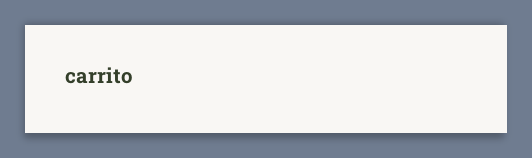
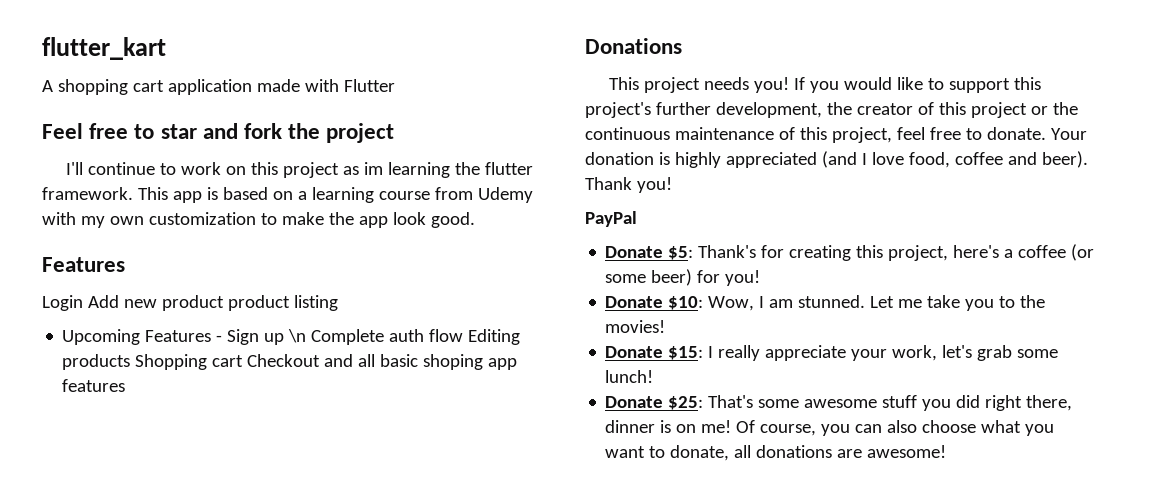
[65,67,132,84] carrito -> [42,37,166,60] [42,79,395,95] [42,123,395,143] [66,162,534,178] [42,187,533,203] [42,212,475,228] [42,257,125,272] [42,295,338,311] [62,329,521,345] [62,354,518,370] [62,379,126,392] [585,38,682,54] [609,77,1042,93] [585,102,1078,118] [585,127,1087,143] [585,151,1088,168] [585,177,672,193] [585,211,637,227] [605,244,1095,261] [605,269,761,286] [605,295,1046,311] [605,320,666,333] [605,345,1059,361] [605,370,654,383] [605,395,1073,411] [605,420,1055,436] [605,445,947,461] flutter_kart // A shopping cart application made with Flutter // Feel free to star and fork the project // I'll continue to work on this project as im learning the flutter framework. This app is based on a learning course from Udemy with my own customization to make the app look good. // Features // Login Add new product product listing // Upcoming Features - Sign up \n Complete auth flow Editing products Shopping cart Checkout and all basic shoping app features // Donations // This project needs you! If you would like to support this project's further development, the creator of this project or the continuous maintenance of this project, feel free to donate. Your donation is highly appreciated (and I love food, coffee and beer). Thank you! // PayPal // Donate $5: Thank's for creating this project, here's a coffee (or some beer) for you! // Donate $10: Wow, I am stunned. Let me take you to the movies! // Donate $15: I really appreciate your work, let's grab some lunch! // Donate $25: That's some awesome stuff you did right there, dinner is on me! Of course, you can also choose what you want to donate, all donations are awesome!

